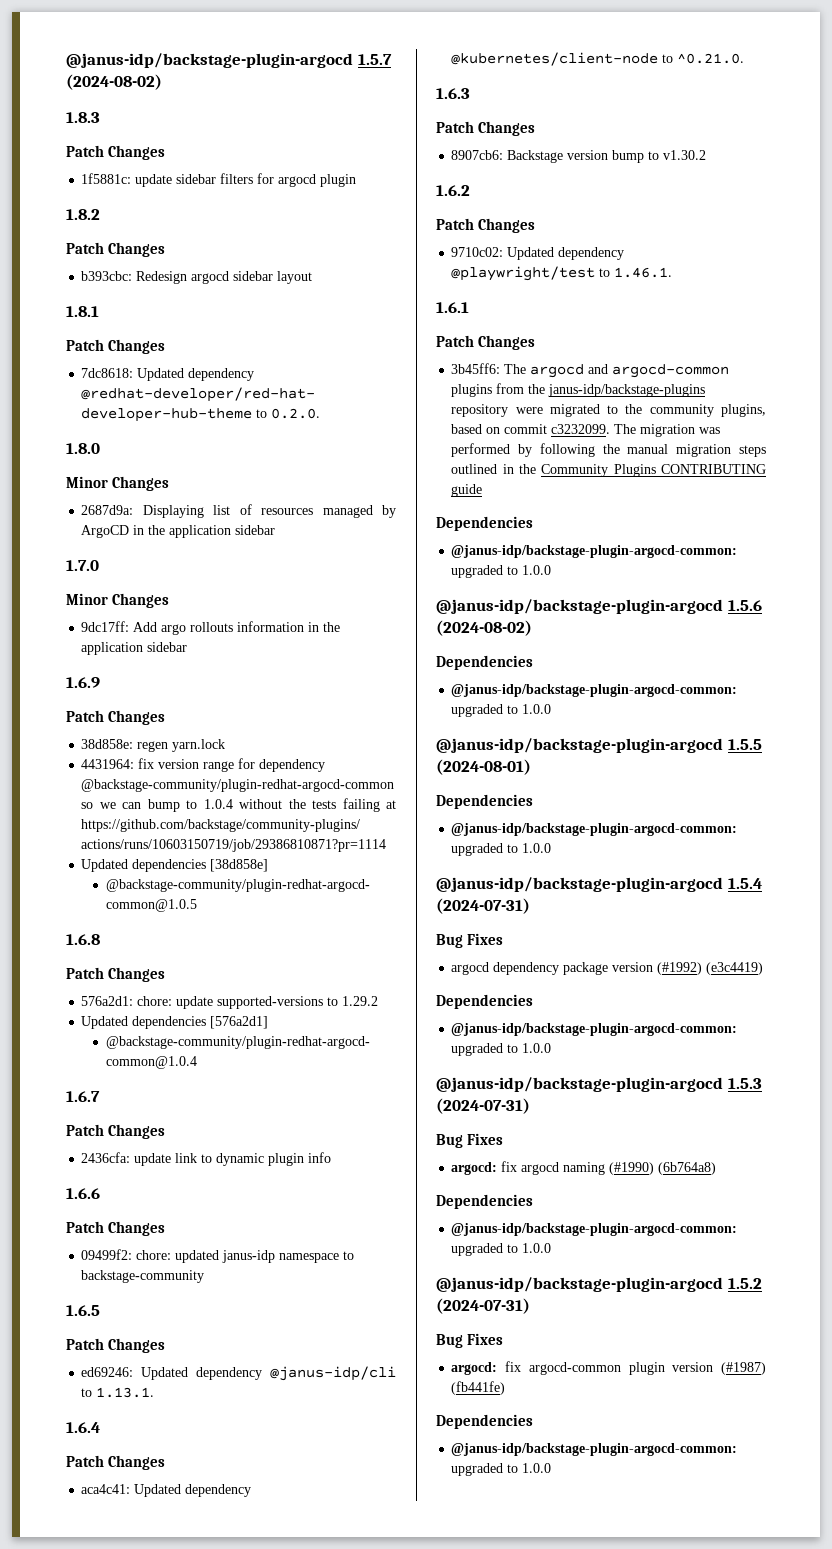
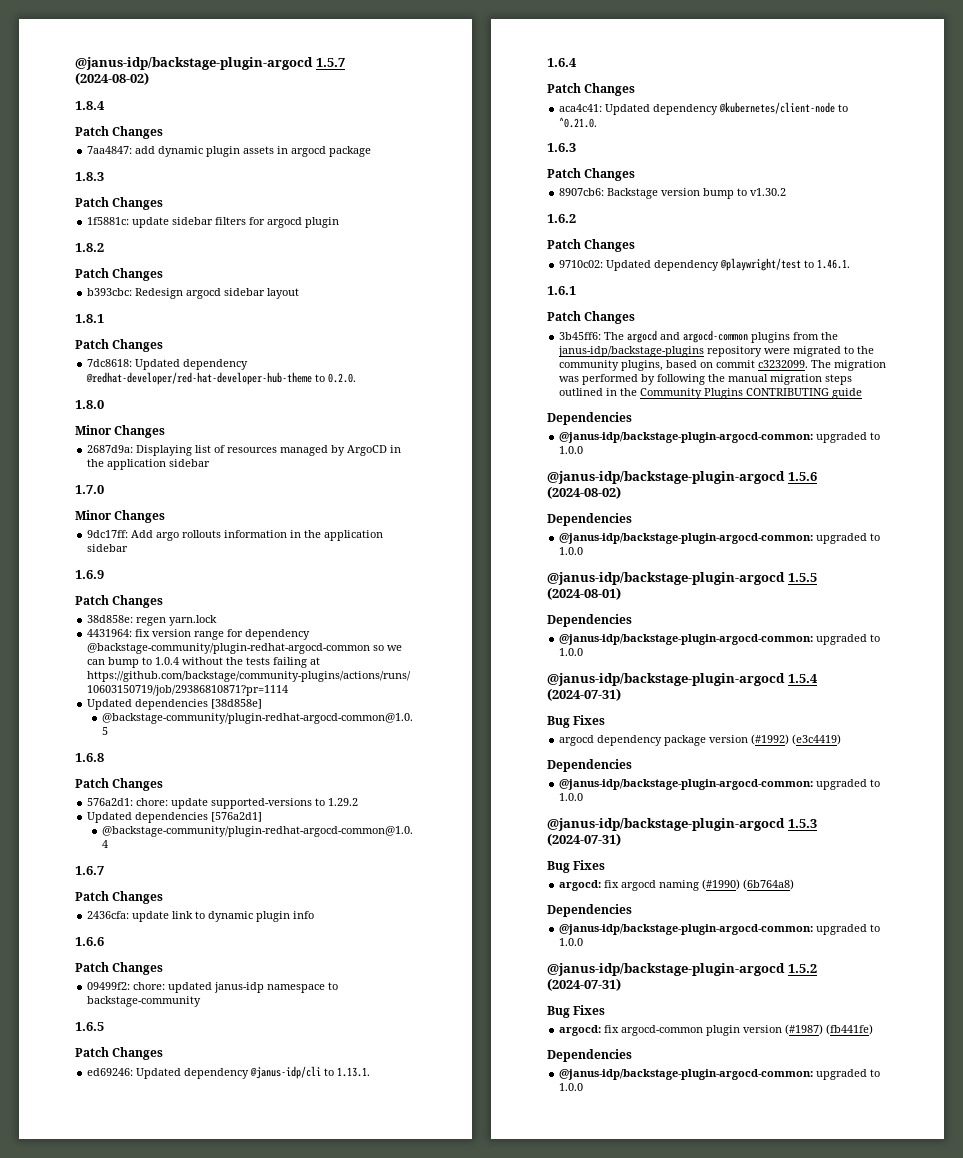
(162, 82) none -> [75,101,105,110] [75,126,164,139] [87,146,372,157] // 1.8.4 // Patch Changes // 7aa4847: add dynamic plugin assets in argocd package

